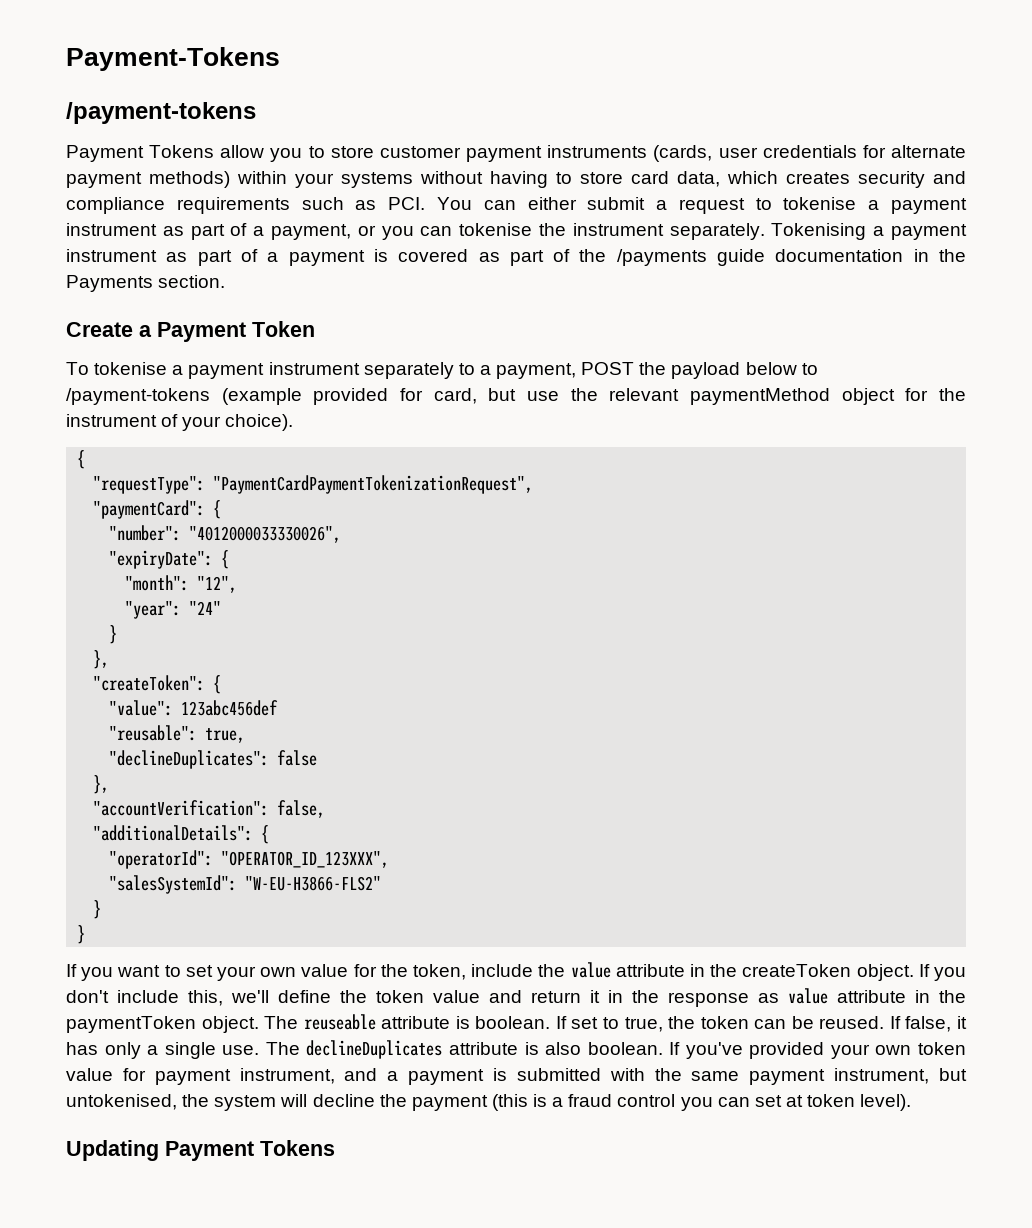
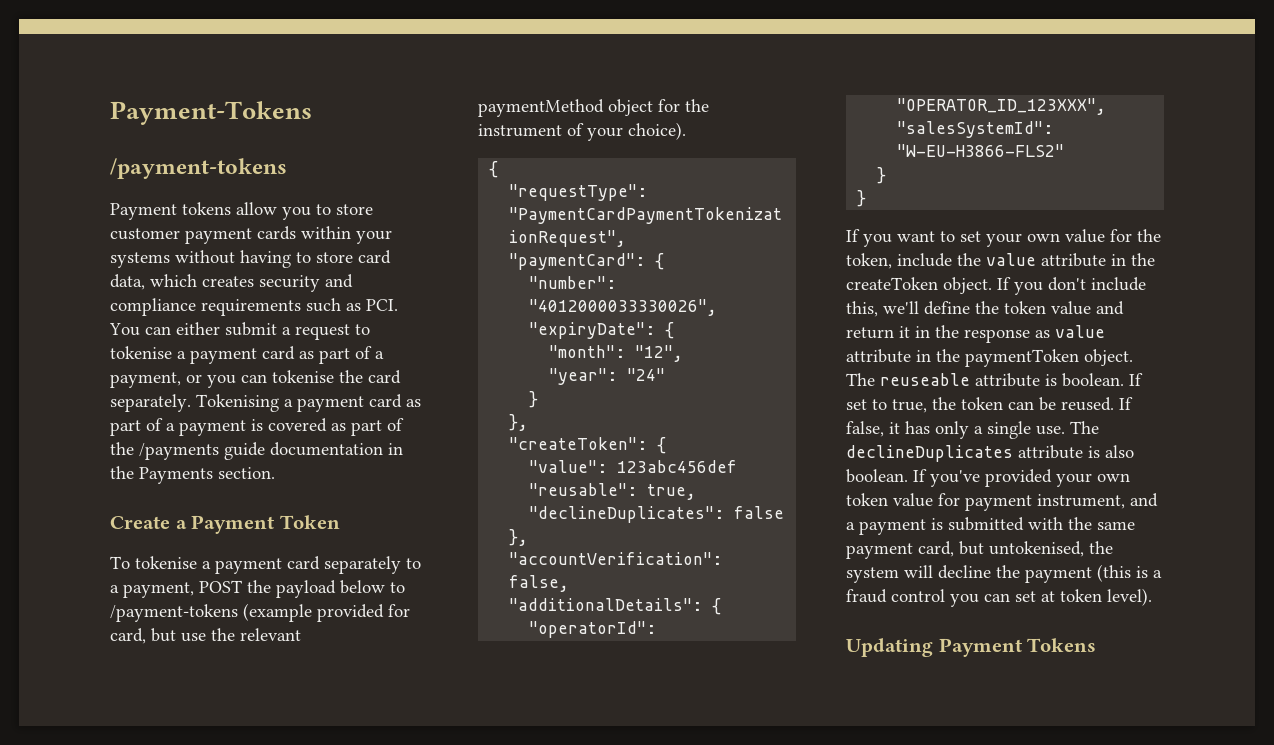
[149,145,215,158] Tokens -> [182,202,231,215] tokens
[547,145,967,162] [66,171,230,188] instruments (cards, user credentials for alternate payment methods) -> [257,226,296,240] cards
[66,223,157,236] instrument -> [262,346,295,360] card
[572,223,664,236] instrument -> [368,370,401,384] card
[66,249,157,262] instrument -> [369,394,402,408] card
[268,362,360,375] instrument -> [287,556,320,570] card
[834,1068,930,1084] instrument, -> [918,541,954,557] card,

